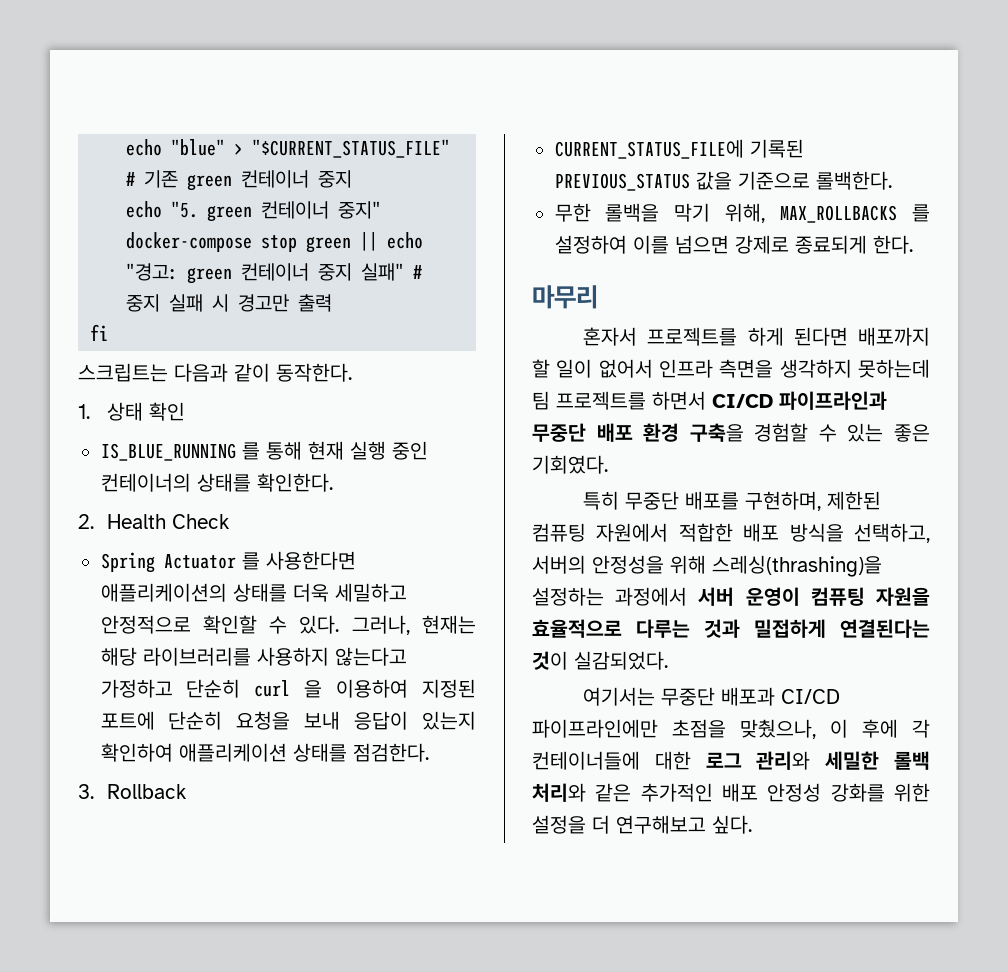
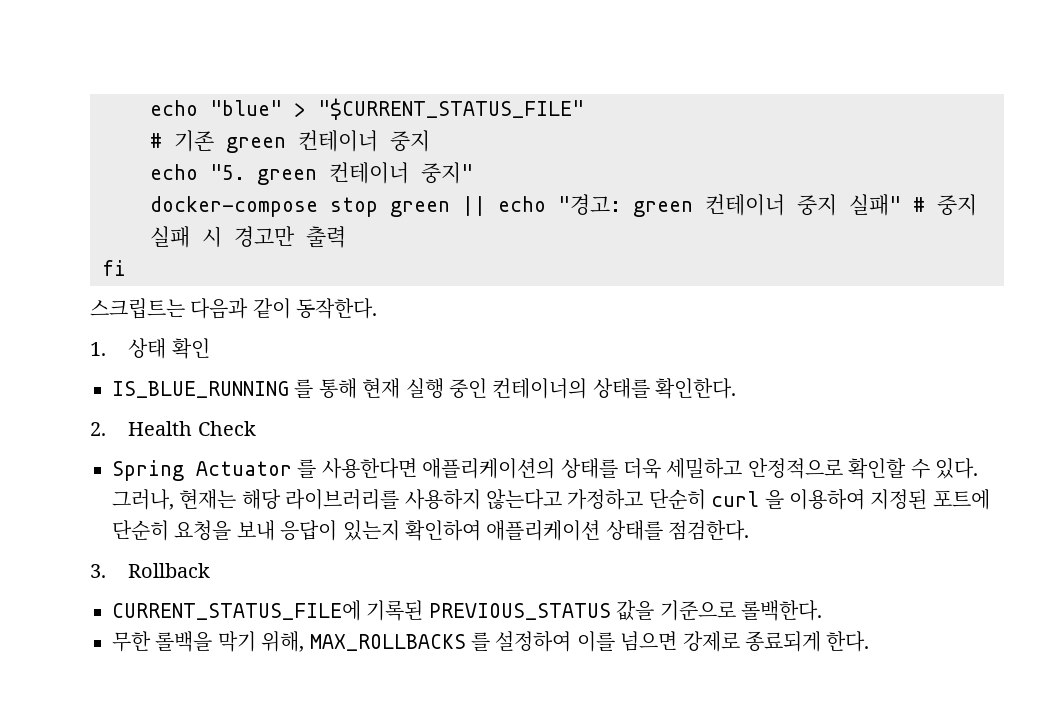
[532,285,598,309] [583,327,930,346] [532,359,930,378] [532,391,887,410] [532,423,930,442] [532,455,608,474] [583,491,882,511] [532,523,930,543] [532,555,882,577] [532,587,930,606] [532,619,930,638] [532,651,668,670] [583,687,841,706] [532,719,930,739] [532,751,930,770] [532,783,930,802] [532,815,752,834] // 마무리 // 혼자서 프로젝트를 하게 된다면 배포까지 할 일이 없어서 인프라 측면을 생각하지 못하는데 팀 프로젝트를 하면서 CI/CD 파이프라인과 무중단 배포 환경 구축을 경험할 수 있는 좋은 기회였다. // 특히 무중단 배포를 구현하며, 제한된 컴퓨팅 자원에서 적합한 배포 방식을 선택하고, 서버의 안정성을 위해 스레싱(thrashing)을 설정하는 과정에서 서버 운영이 컴퓨팅 자원을 효율적으로 다루는 것과 밀접하게 연결된다는 것이 실감되었다. // 여기서는 무중단 배포과 CI/CD 파이프라인에만 초점을 맞췄으나, 이 후에 각 컨테이너들에 대한 로그 관리와 세밀한 롤백 처리와 같은 추가적인 배포 안정성 강화를 위한 설정을 더 연구해보고 싶다. -> (870, 641) none

